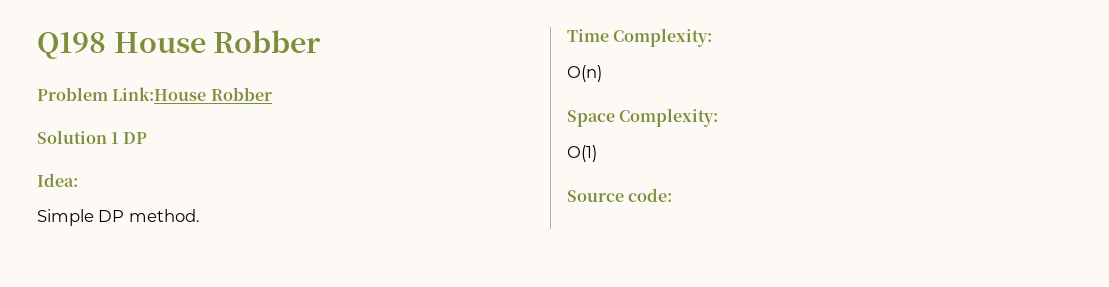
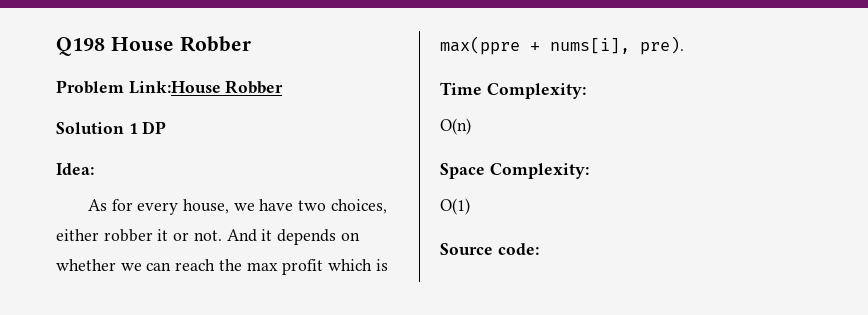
[37,209,200,226] Simple DP method. -> [87,199,387,215] [56,229,360,245] [56,259,388,275] [440,36,684,55] As for every house, we have two choices, either robber it or not. And it depends on whether we can reach the max profit which is max(ppre + nums[i], pre).

